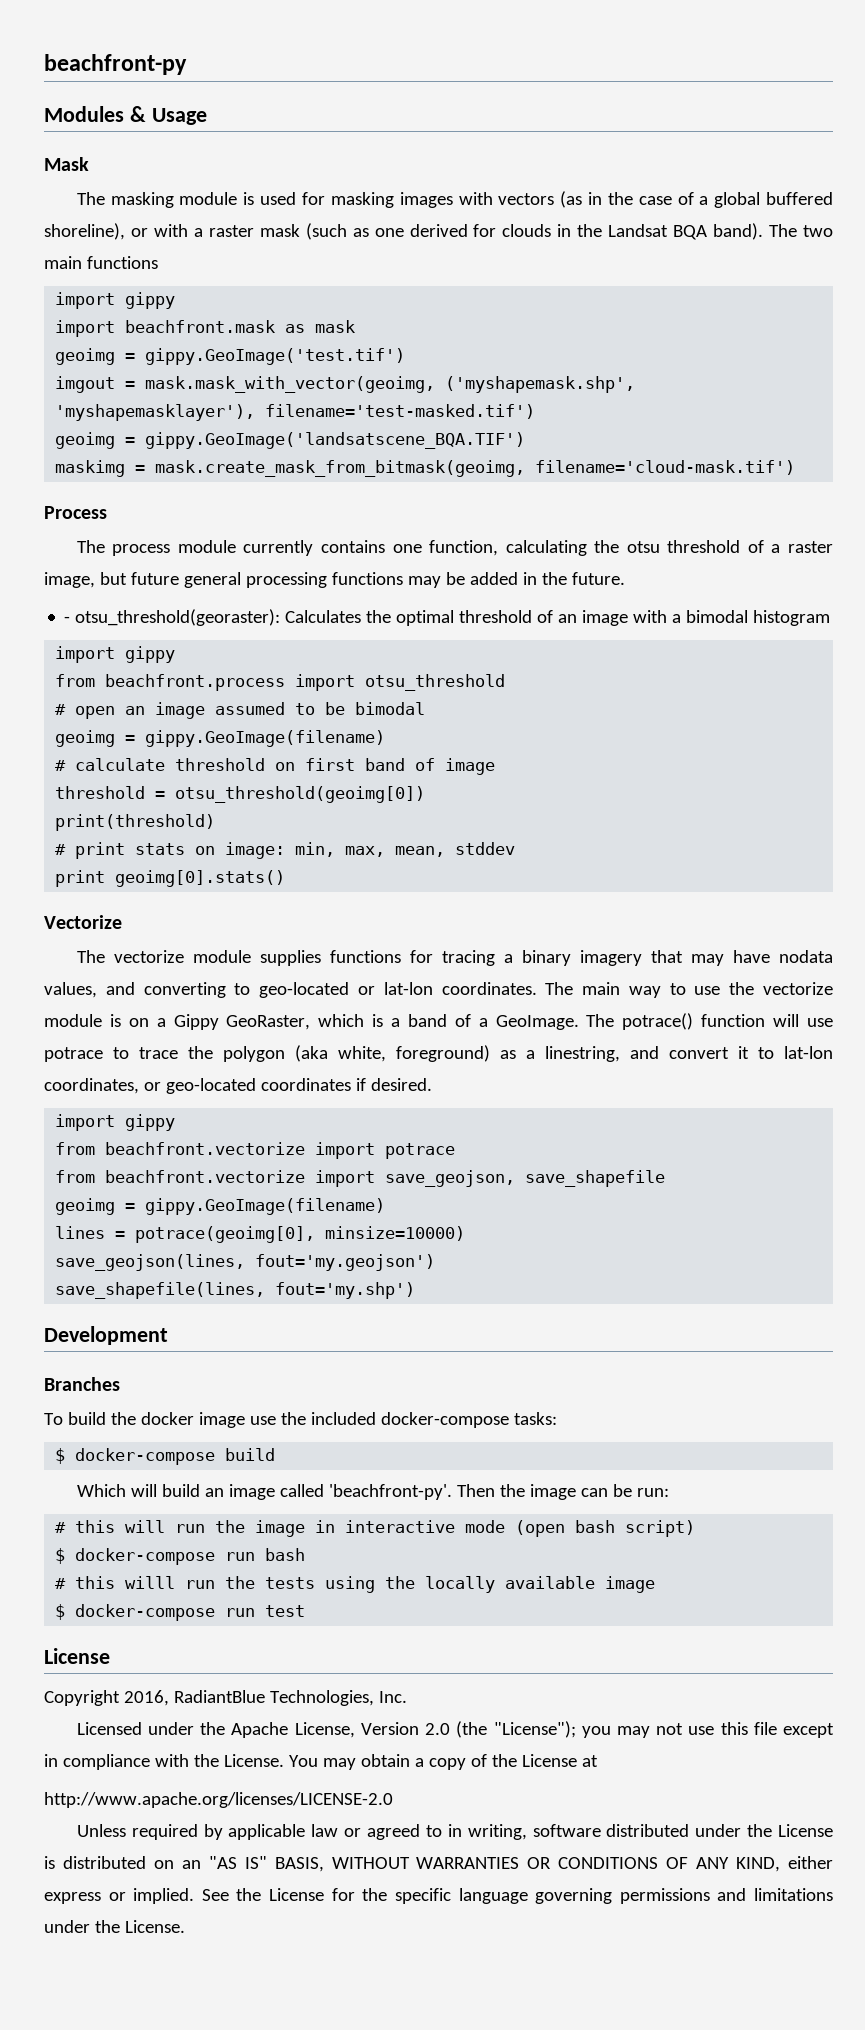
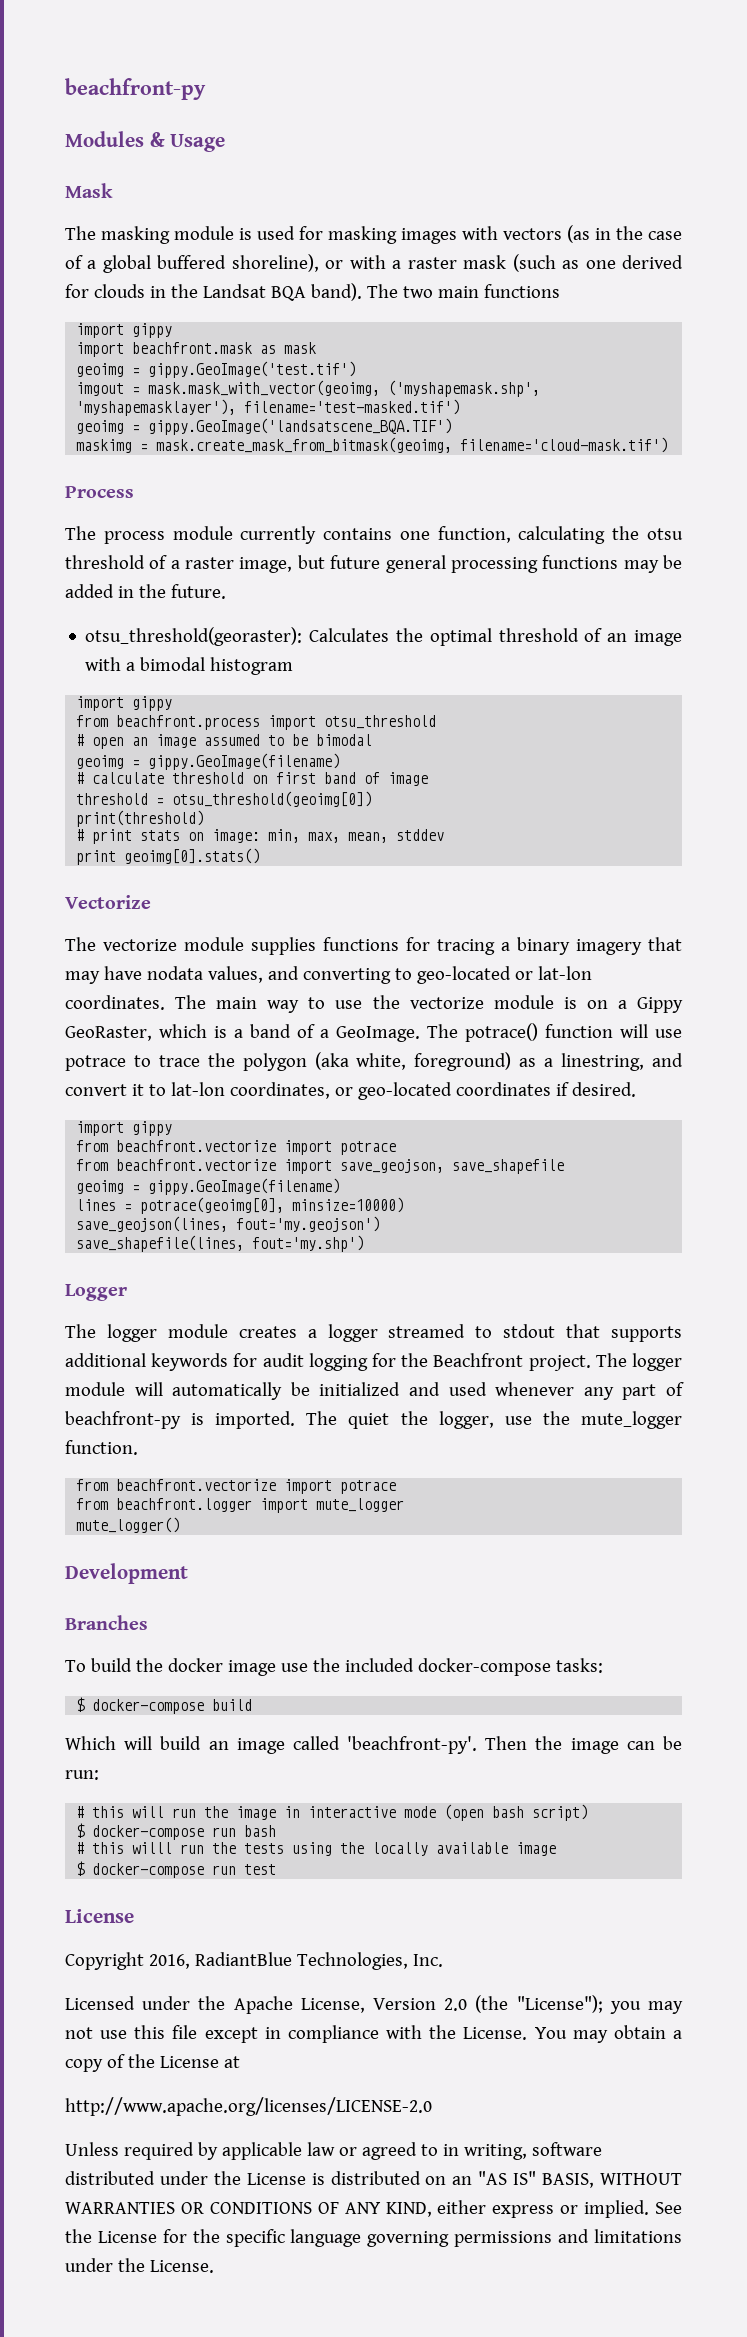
[64,616,71,623] - -> (226, 591) none
(416, 1290) none -> [65,1284,127,1301] [65,1324,682,1342] [65,1353,682,1371] [65,1382,685,1400] [65,1411,682,1429] [65,1440,138,1455] [76,1479,397,1494] [76,1498,405,1513] [76,1517,181,1533] // Logger // The logger module creates a logger streamed to stdout that supports additional keywords for audit logging for the Beachfront project. The logger module will automatically be initialized and used whenever any part of beachfront-py is imported. The quiet the logger, use the mute_logger function. // from beachfront.vectorize import potrace // from beachfront.logger import mute_logger // mute_logger()

